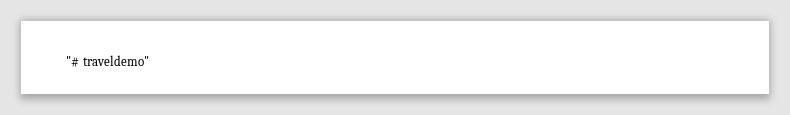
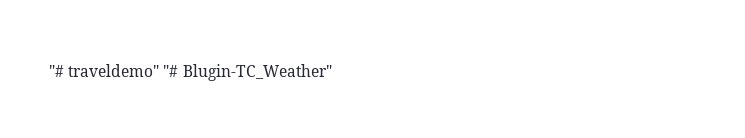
(149, 60) none -> [163,64,332,81] "# Blugin-TC_Weather"

